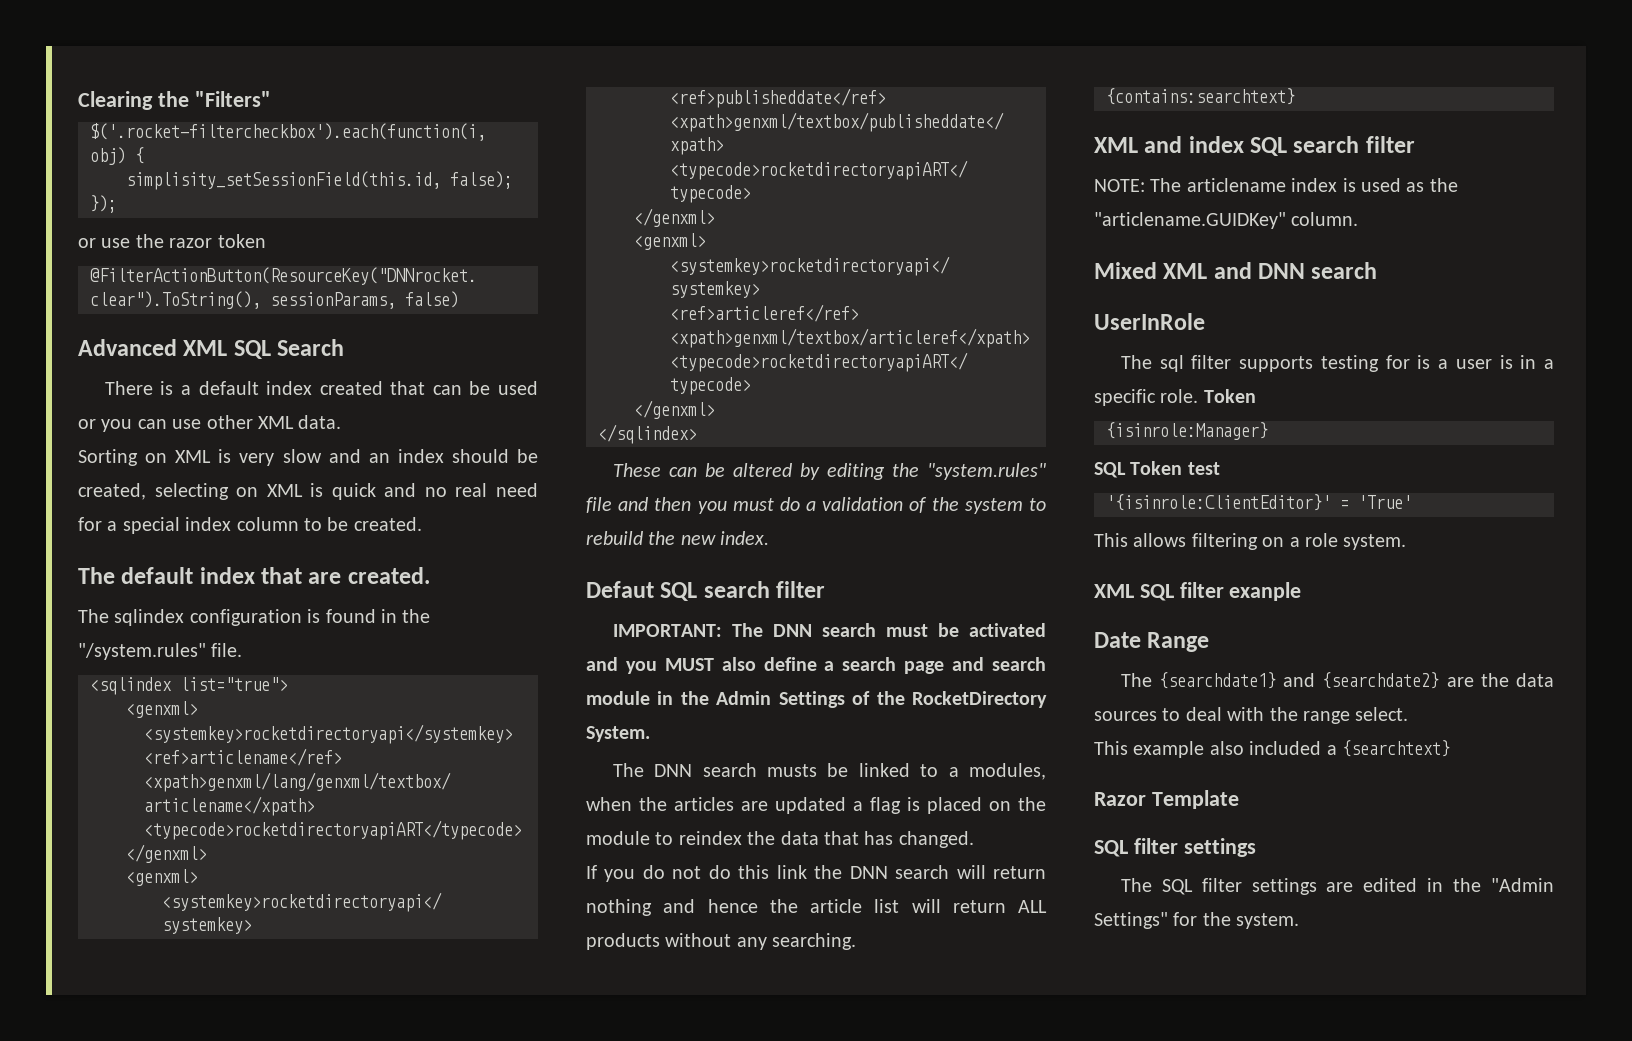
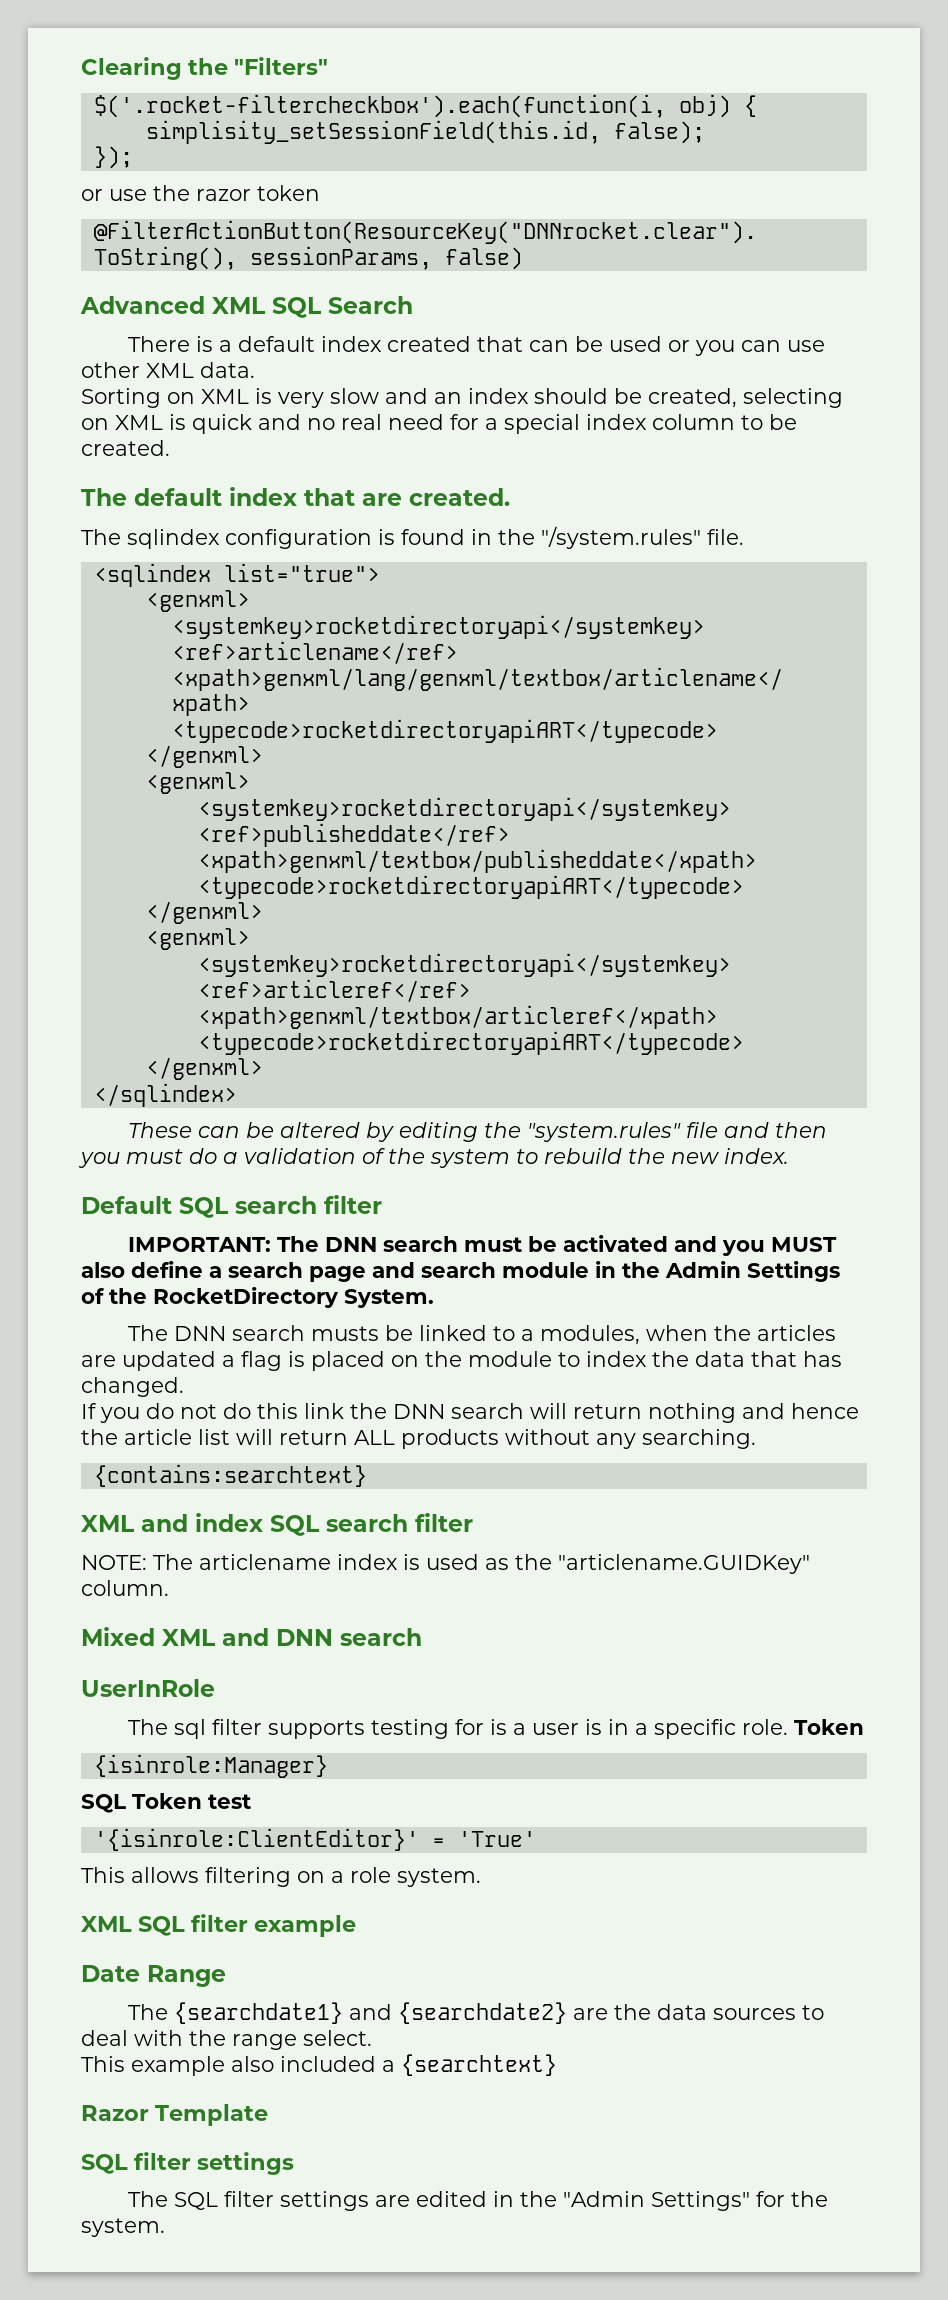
[586,581,654,598] Defaut -> [81,1196,172,1214] Default
[678,831,742,845] reindex -> [586,1351,647,1367] index
[1229,582,1302,601] exanple -> [254,1915,357,1937] example

